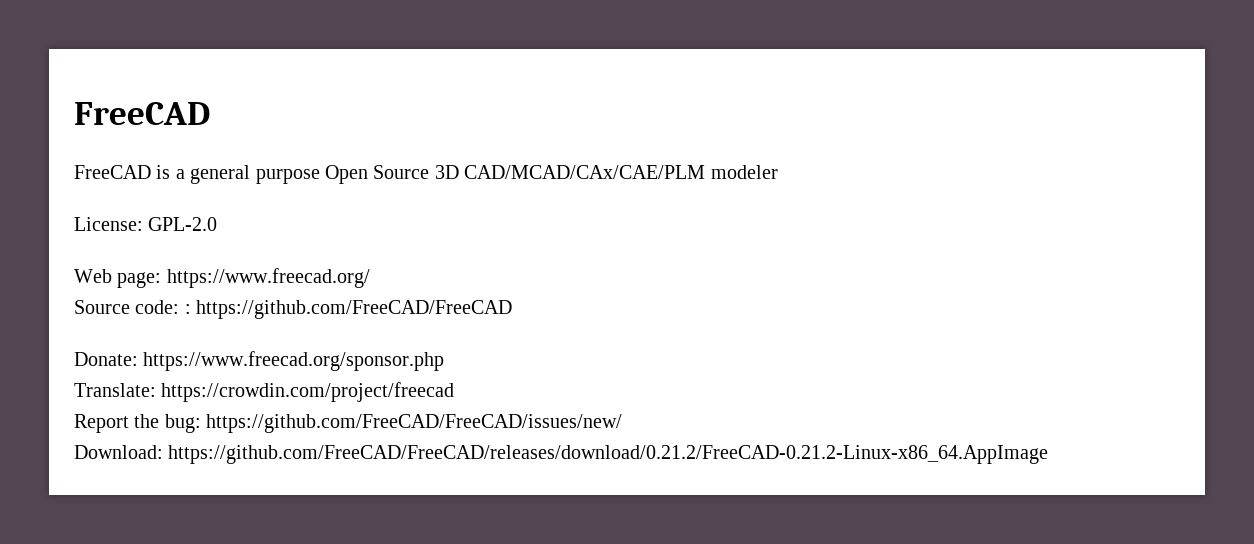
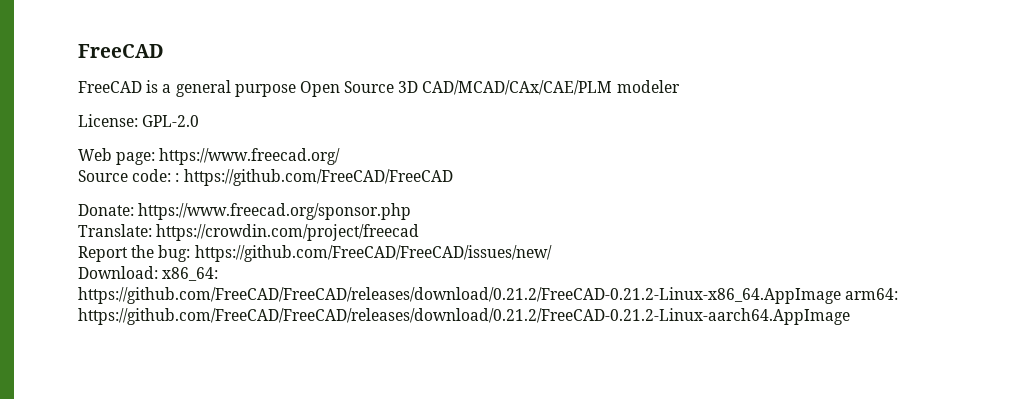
[168,445,1049,464] https://github.com/FreeCAD/FreeCAD/releases/download/0.21.2/FreeCAD-0.21.2-Linux-x86_64.AppImage -> [162,267,219,281] [78,287,899,304] [78,308,850,325] x86_64: https://github.com/FreeCAD/FreeCAD/releases/download/0.21.2/FreeCAD-0.21.2-Linux-x86_64.AppImage arm64: https://github.com/FreeCAD/FreeCAD/releases/download/0.21.2/FreeCAD-0.21.2-Linux-aarch64.AppImage

